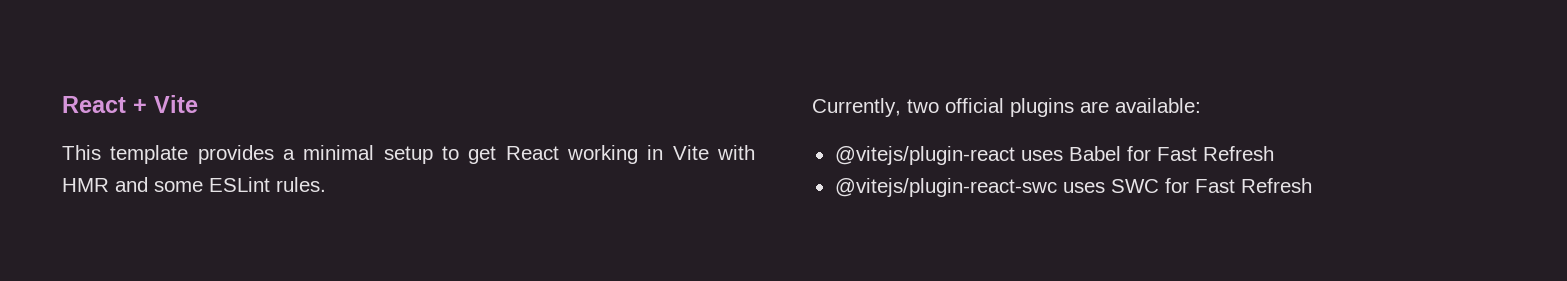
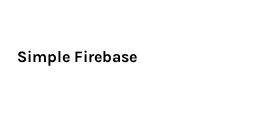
[62,95,198,113] [62,145,756,164] [62,177,326,192] [812,98,1201,117] [834,146,1274,165] [834,178,1312,197] React + Vite // This template provides a minimal setup to get React working in Vite with HMR and some ESLint rules. // Currently, two official plugins are available: // @vitejs/plugin-react uses Babel for Fast Refresh // @vitejs/plugin-react-swc uses SWC for Fast Refresh -> [17,50,138,66] Simple Firebase

